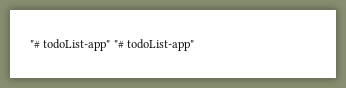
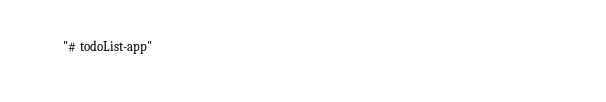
[30,39,195,51] "# todoList-app" "# todoList-app" -> [63,40,152,54] "# todoList-app"

